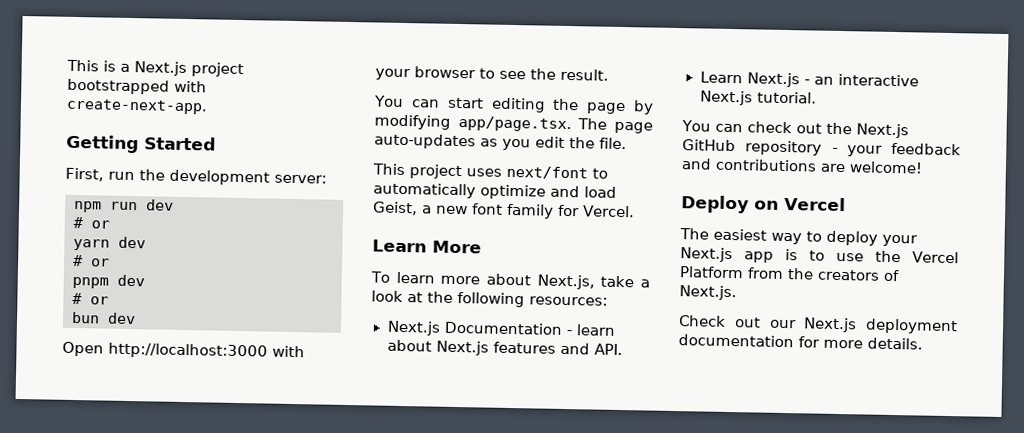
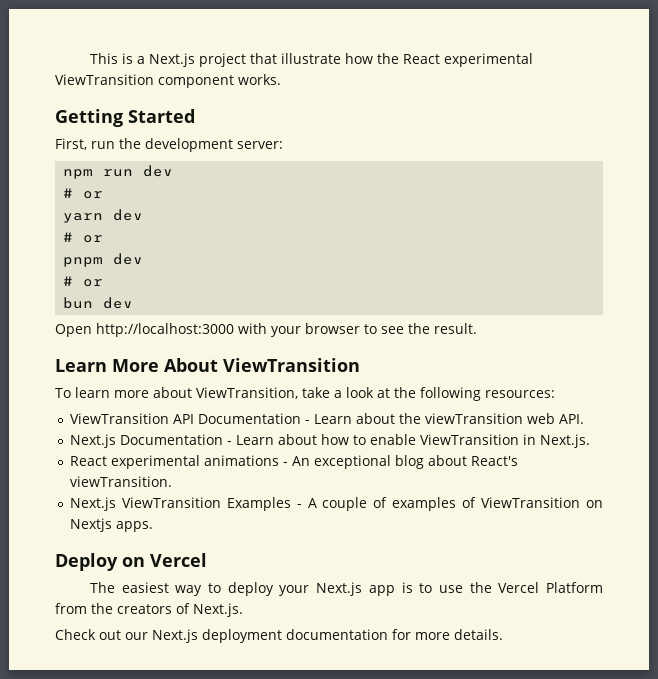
[67,78,207,95] [66,98,208,115] bootstrapped with create-next-app. -> [250,53,534,67] [55,74,281,88] that illustrate how the React experimental ViewTransition component works.
[373,95,654,115] [374,114,653,134] [374,133,627,151] [372,163,608,180] [373,182,617,200] [373,201,635,219] // You can start editing the page by modifying app/page.tsx. The page auto-updates as you edit the file. // This project uses next/font to automatically optimize and load Geist, a new font family for Vercel. -> (477, 328) none
(482, 247) none -> [164,358,360,372] About ViewTransition
[536,274,595,290] Next.js, -> [195,387,298,399] ViewTransition,
[386,320,616,336] [386,339,623,356] [699,71,919,88] [699,90,817,106] [681,120,909,139] [682,139,961,157] [681,158,923,174] Next.js Documentation - learn about Next.js features and API. // Learn Next.js - an interactive Next.js tutorial. // You can check out the Next.js GitHub repository - your feedback and contributions are welcome! -> [69,413,584,424] [69,434,590,448] [69,455,518,469] [69,476,172,487] [69,497,603,511] [69,518,153,532] ViewTransition API Documentation - Learn about the viewTransition web API. // Next.js Documentation - Learn about how to enable ViewTransition in Next.js. // React experimental animations - An exceptional blog about React's viewTransition. // Next.js ViewTransition Examples - A couple of examples of ViewTransition on Nextjs apps.

